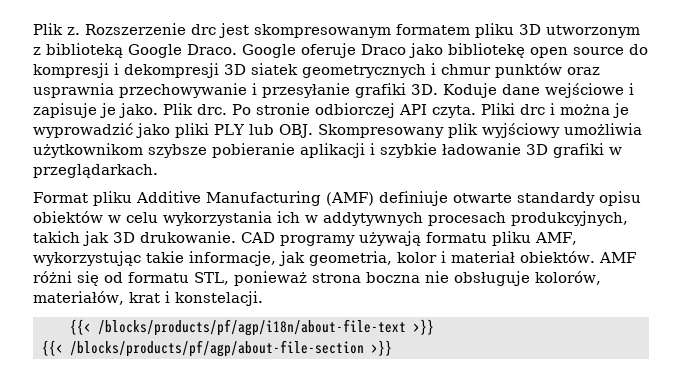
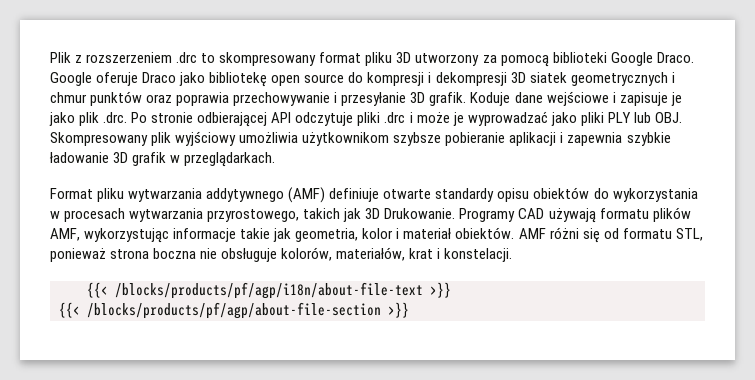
[33,23,640,38] [33,43,123,58] Plik z. Rozszerzenie drc jest skompresowanym formatem pliku 3D utworzonym z biblioteką -> [50,52,607,67] Plik z rozszerzeniem .drc to skompresowany format pliku 3D utworzony za pomocą biblioteki
[33,83,114,98] usprawnia -> [176,92,230,106] poprawia
[355,83,438,98] grafiki 3D. -> [410,92,467,106] 3D grafik.
[119,103,629,118] [33,123,133,138] jako. Plik drc. Po stronie odbiorczej API czyta. Pliki drc i można je wyprowadzić -> [49,111,548,127] jako plik .drc. Po stronie odbierającej API odczytuje pliki .drc i może je wyprowadzać
(375, 149) none -> [567,132,623,146] zapewnia
[553,143,604,158] grafiki -> [132,152,167,166] grafik
[136,191,321,206] Additive Manufacturing -> [128,188,285,202] wytwarzania addytywnego
[108,211,628,226] [33,231,355,246] w celu wykorzystania ich w addytywnych procesach produkcyjnych, takich jak 3D drukowanie. CAD programy -> [593,188,698,202] [50,208,545,222] do wykorzystania w procesach wytwarzania przyrostowego, takich jak 3D Drukowanie. Programy CAD
[492,231,531,246] pliku -> [652,207,691,222] plików
[146,251,276,266] takie informacje, -> [173,228,271,242] informacje takie

